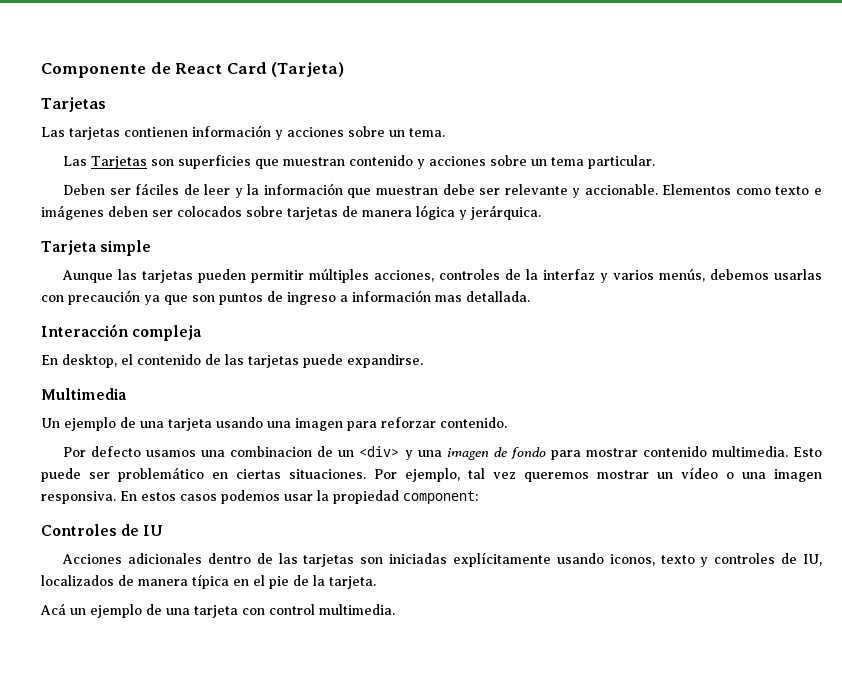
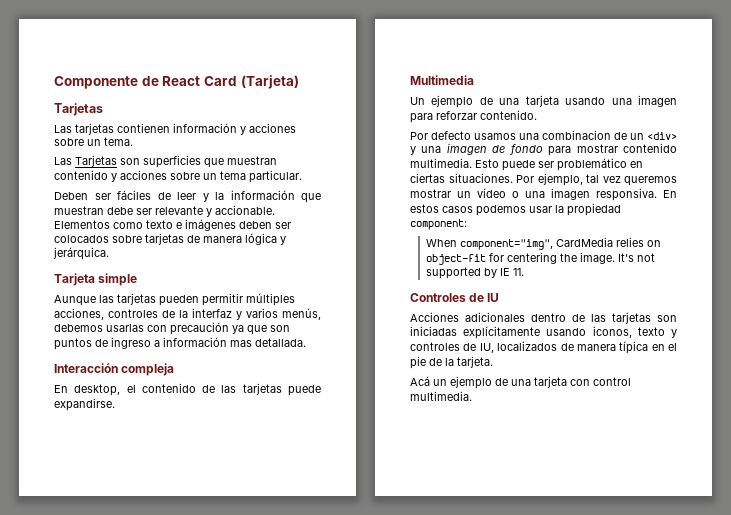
(478, 497) none -> [425,237,661,250] [425,252,655,265] [425,267,524,279] // When component="img", CardMedia relies on object-fit for centering the image. It's not supported by IE 11.

